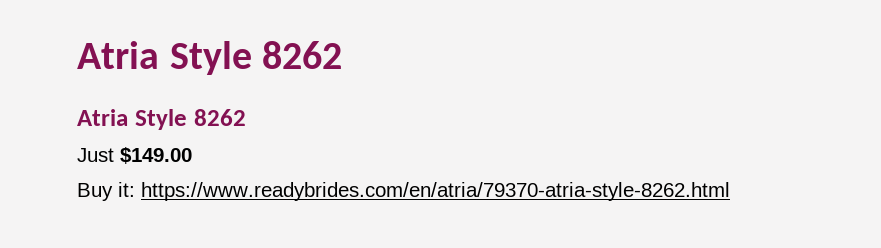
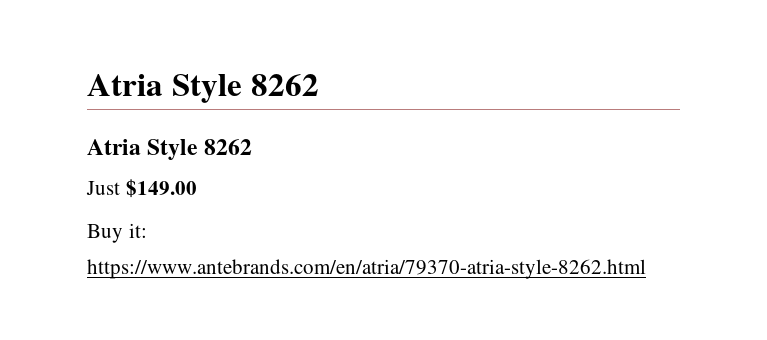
[141,182,730,201] https://www.readybrides.com/en/atria/79370-atria-style-8262.html -> [87,259,646,279] https://www.antebrands.com/en/atria/79370-atria-style-8262.html

